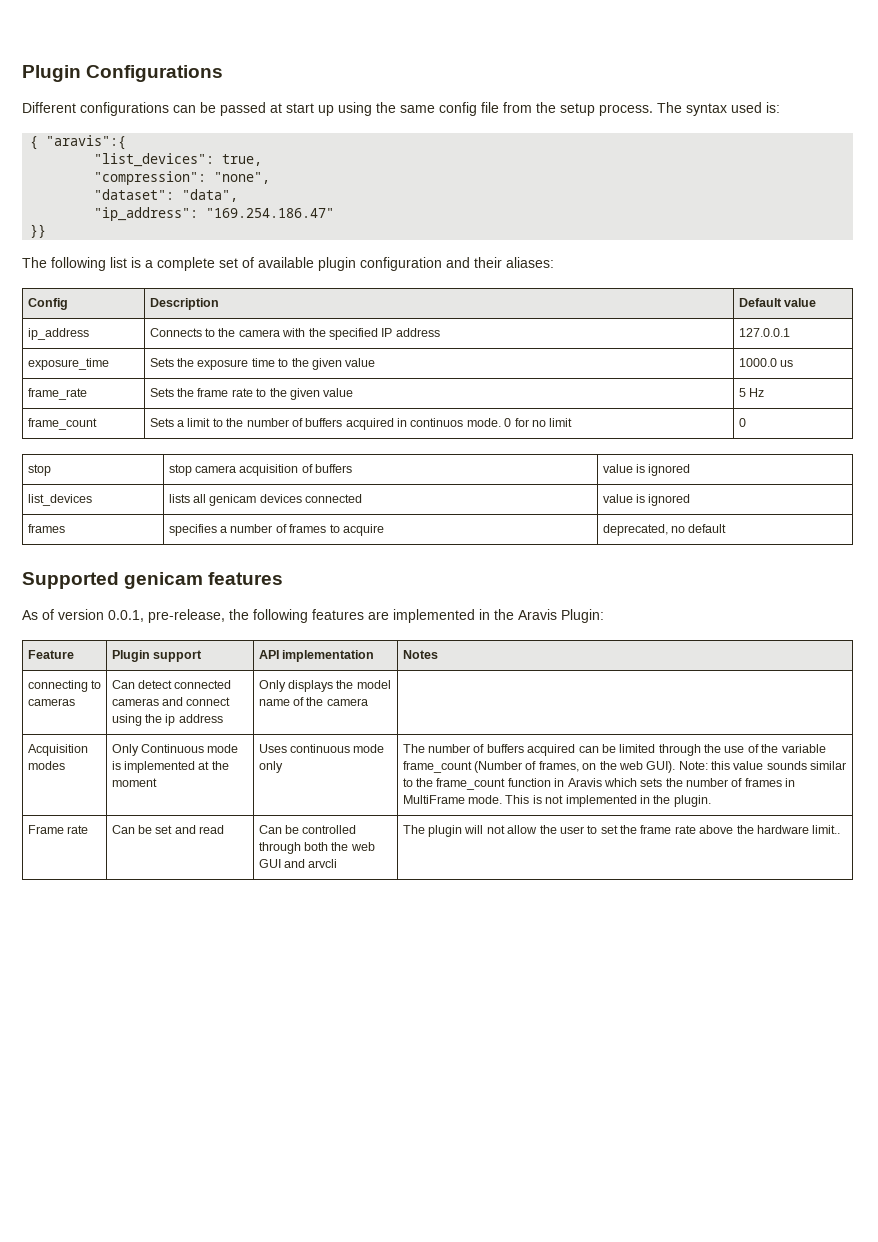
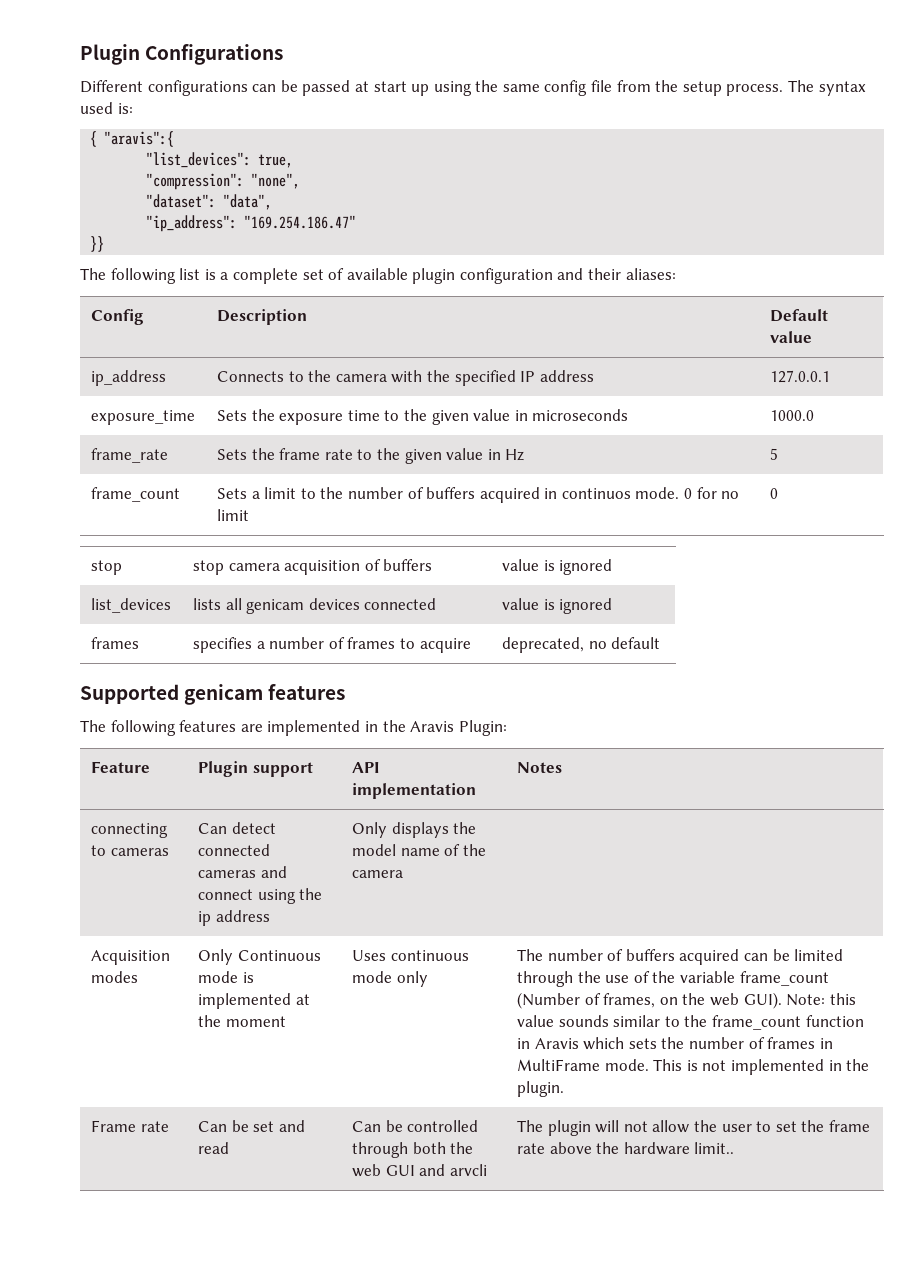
(376, 362) none -> [514,409,629,421] in microseconds
[780,360,794,367] us -> (814, 415) none
(354, 392) none -> [487,449,525,461] in Hz
[749,388,765,397] Hz -> (778, 454) none
[22,609,249,623] As of version 0.0.1, pre-release, the -> [80,720,106,732] The

